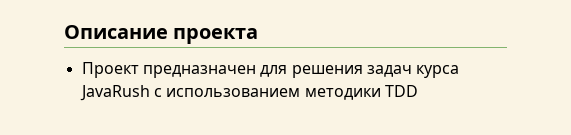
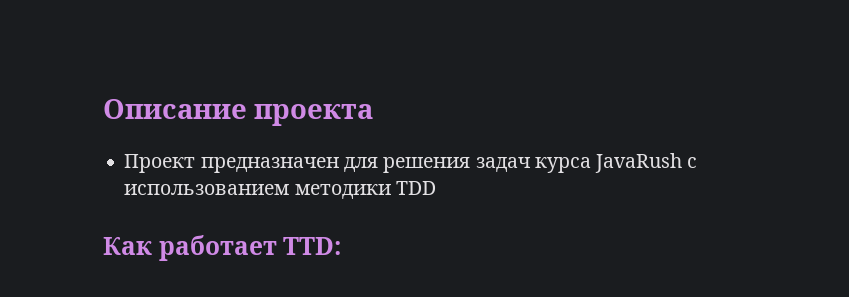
(418, 91) none -> [103,235,342,261] // Как работает TTD:

